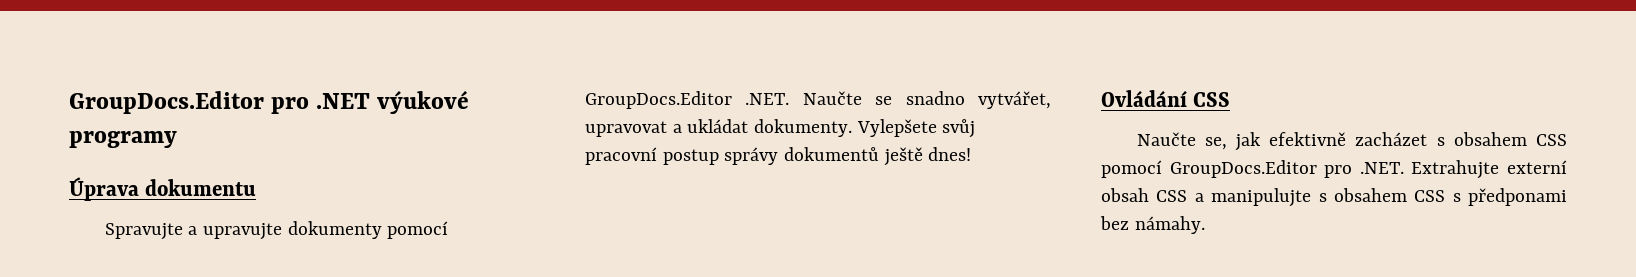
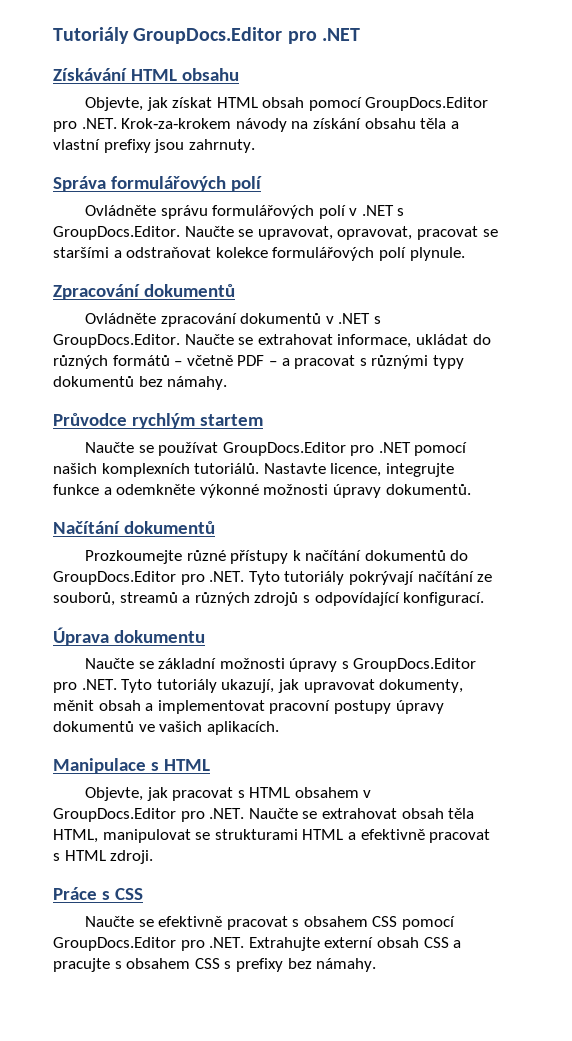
[69,90,470,114] [69,131,177,148] [69,177,257,201] [104,221,449,240] [585,91,1051,109] [585,119,976,138] [585,147,972,166] [1101,90,1231,107] [1136,132,1428,151] GroupDocs.Editor pro .NET výukové programy // Úprava dokumentu // Spravujte a upravujte dokumenty pomocí GroupDocs.Editor .NET. Naučte se snadno vytvářet, upravovat a ukládat dokumenty. Vylepšete svůj pracovní postup správy dokumentů ještě dnes! // Ovládání CSS // Naučte se, jak efektivně zacházet -> [53,27,361,44] [53,68,239,81] [84,97,489,111] [53,118,459,132] [53,139,255,153] [53,176,262,192] [84,205,405,219] [53,226,498,240] [53,247,465,261] [53,284,235,300] [84,313,381,327] [53,334,491,348] [53,355,464,369] [53,376,228,390] [53,413,263,429] [84,442,468,456] [53,463,454,477] [53,484,471,498] [53,521,215,534] [84,550,469,564] [53,571,493,585] [53,592,485,606] [53,627,205,646] [84,658,477,672] [53,679,464,693] [53,700,444,714] [53,721,279,735] [53,758,210,774] [84,787,372,801] [53,808,475,822] [53,829,491,843] [53,850,154,864] [53,887,143,900] [84,916,288,930] Tutoriály GroupDocs.Editor pro .NET // Získávání HTML obsahu // Objevte, jak získat HTML obsah pomocí GroupDocs.Editor pro .NET. Krok‑za‑krokem návody na získání obsahu těla a vlastní prefixy jsou zahrnuty. // Správa formulářových polí // Ovládněte správu formulářových polí v .NET s GroupDocs.Editor. Naučte se upravovat, opravovat, pracovat se staršími a odstraňovat kolekce formulářových polí plynule. // Zpracování dokumentů // Ovládněte zpracování dokumentů v .NET s GroupDocs.Editor. Naučte se extrahovat informace, ukládat do různých formátů – včetně PDF – a pracovat s různými typy dokumentů bez námahy. // Průvodce rychlým startem // Naučte se používat GroupDocs.Editor pro .NET pomocí našich komplexních tutoriálů. Nastavte licence, integrujte funkce a odemkněte výkonné možnosti úpravy dokumentů. // Načítání dokumentů // Prozkoumejte různé přístupy k načítání dokumentů do GroupDocs.Editor pro .NET. Tyto tutoriály pokrývají načítání ze souborů, streamů a různých zdrojů s odpovídající konfigurací. // Úprava dokumentu // Naučte se základní možnosti úpravy s GroupDocs.Editor pro .NET. Tyto tutoriály ukazují, jak upravovat dokumenty, měnit obsah a implementovat pracovní postupy úpravy dokumentů ve vašich aplikacích. // Manipulace s HTML // Objevte, jak pracovat s HTML obsahem v GroupDocs.Editor pro .NET. Naučte se extrahovat obsah těla HTML, manipulovat se strukturami HTML a efektivně pracovat s HTML zdroji. // Práce s CSS // Naučte se efektivně pracovat
[1211,188,1312,207] manipulujte -> [53,958,110,972] pracujte
[1468,188,1567,206] předponami -> [235,958,283,972] prefixy

